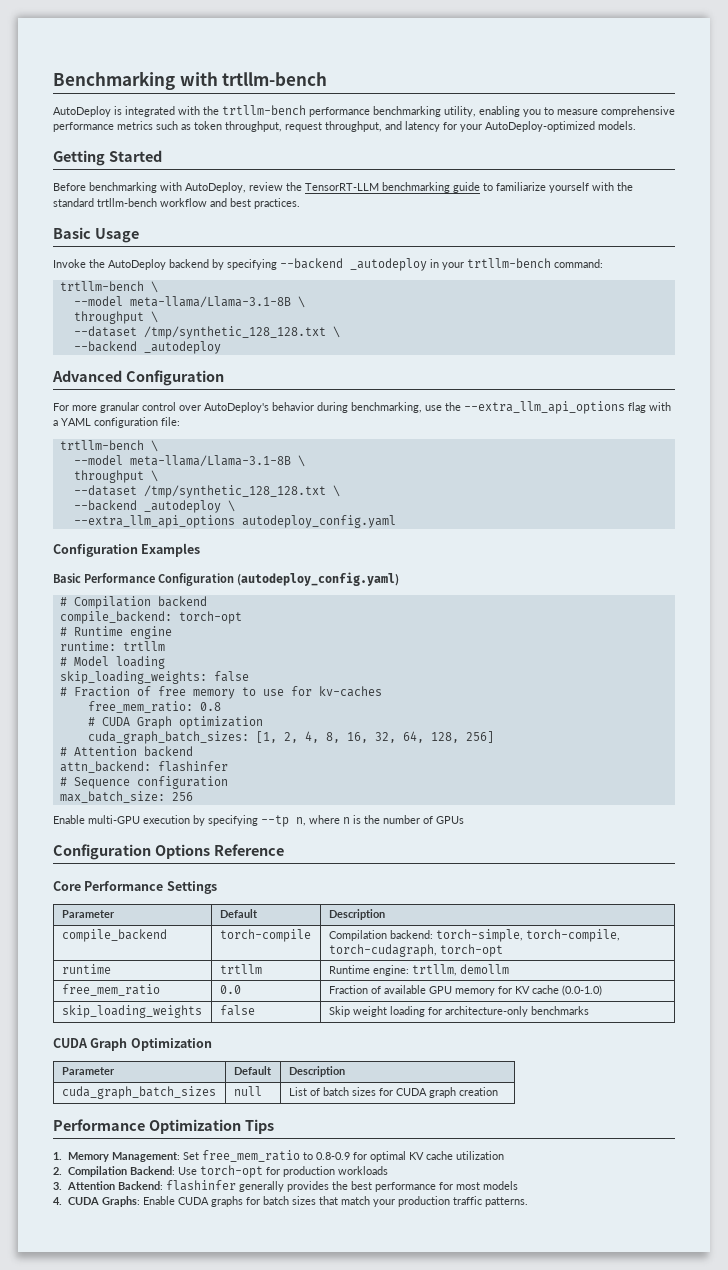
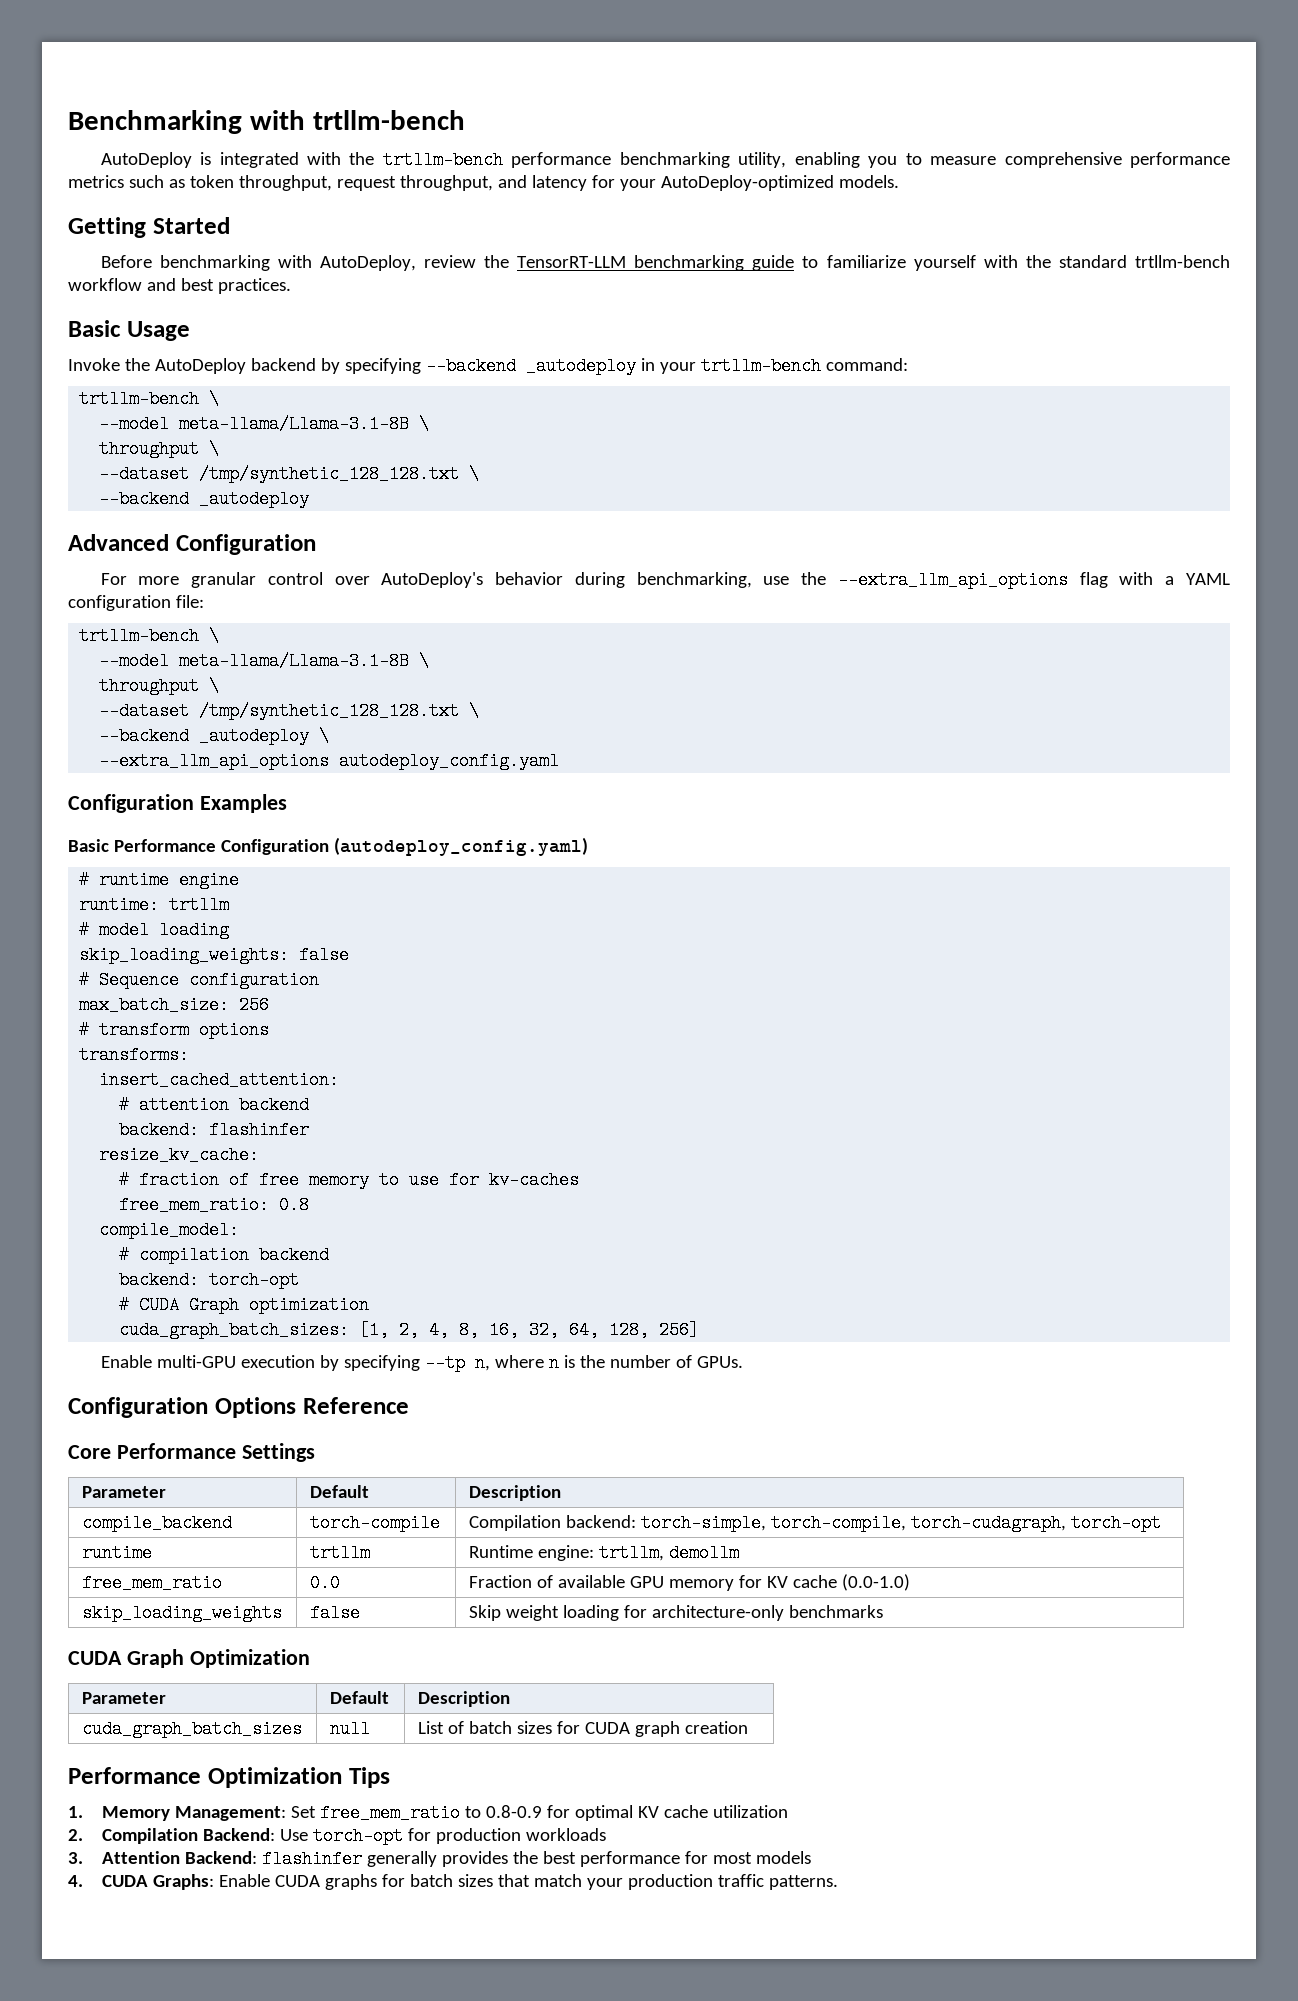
[73,596,207,609] [59,611,242,624] [59,626,123,636] Compilation backend // compile_backend: torch-opt // # Runtime -> [99,871,170,889] runtime
[73,656,109,666] Model -> [99,921,150,939] model
[73,686,130,697] Fraction -> [99,971,320,989] [79,996,270,1014] [79,1021,270,1039] [79,1046,190,1064] [99,1071,340,1089] [119,1096,310,1114] [119,1121,310,1139] [99,1146,260,1164] [119,1171,220,1189] Sequence configuration // max_batch_size: 256 // # transform options // transforms: // insert_cached_attention: // # attention backend // backend: flashinfer // resize_kv_cache: // # fraction
(221, 706) none -> [99,1221,240,1239] [119,1246,330,1264] [119,1271,300,1289] // compile_model: // # compilation backend // backend: torch-opt
[59,746,193,757] [59,761,228,773] [59,776,228,789] [59,791,193,803] // # Attention backend // attn_backend: flashinfer // # Sequence configuration // max_batch_size: 256 -> (700, 1330) none
[436,816,464,824] GPUs -> [696,1356,743,1368] GPUs.

